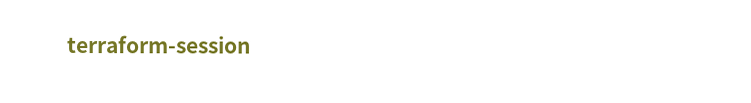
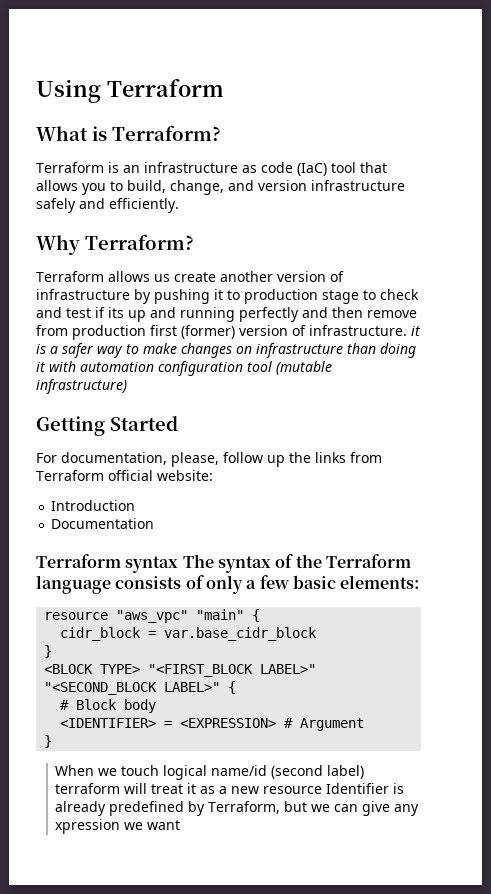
[66,34,251,54] terraform-session -> [36,79,224,103] [36,125,221,141] [36,162,387,176] [36,180,405,195] [36,198,179,213] [36,234,194,255] [36,271,344,282] [36,289,419,304] [36,307,417,322] [36,325,421,340] [36,343,416,358] [36,361,332,376] [36,379,127,394] [36,416,178,436] [36,452,382,467] [36,470,213,481] [51,500,136,511] [51,518,155,529] [36,554,411,573] [36,575,420,594] [44,609,261,623] [60,627,318,641] [44,645,53,658] [44,664,317,677] [44,681,237,695] [60,699,157,713] [60,718,365,731] [44,735,53,748] [55,765,365,780] [55,783,405,794] [55,801,420,816] [55,819,181,834] Using Terraform // What is Terraform? // Terraform is an infrastructure as code (IaC) tool that allows you to build, change, and version infrastructure safely and efficiently. // Why Terraform? // Terraform allows us create another version of infrastructure by pushing it to production stage to check and test if its up and running perfectly and then remove from production first (former) version of infrastructure. it is a safer way to make changes on infrastructure than doing it with automation configuration tool (mutable infrastructure) // Getting Started // For documentation, please, follow up the links from Terraform official website: // Introduction // Documentation // Terraform syntax The syntax of the Terraform language consists of only a few basic elements: // resource "aws_vpc" "main" { // cidr_block = var.base_cidr_block // } // <BLOCK TYPE> "<FIRST_BLOCK LABEL>" "<SECOND_BLOCK LABEL>" { // # Block body // <IDENTIFIER> = <EXPRESSION> # Argument // } // When we touch logical name/id (second label) terraform will treat it as a new resource Identifier is already predefined by Terraform, but we can give any xpression we want

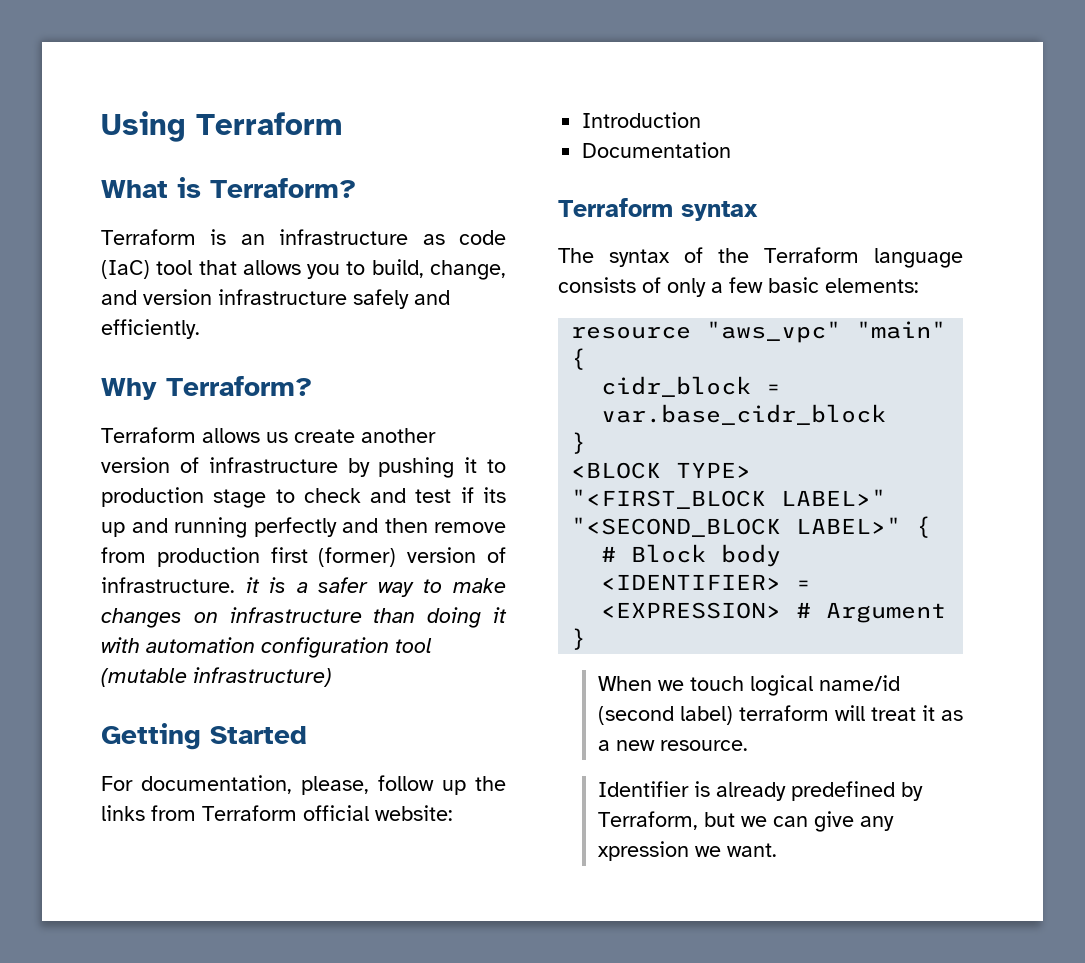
(179, 564) none -> (758, 211) //
[263,786,323,794] resource -> [659,740,748,751] resource. //
[147,820,181,830] want -> [726,843,777,857] want.

